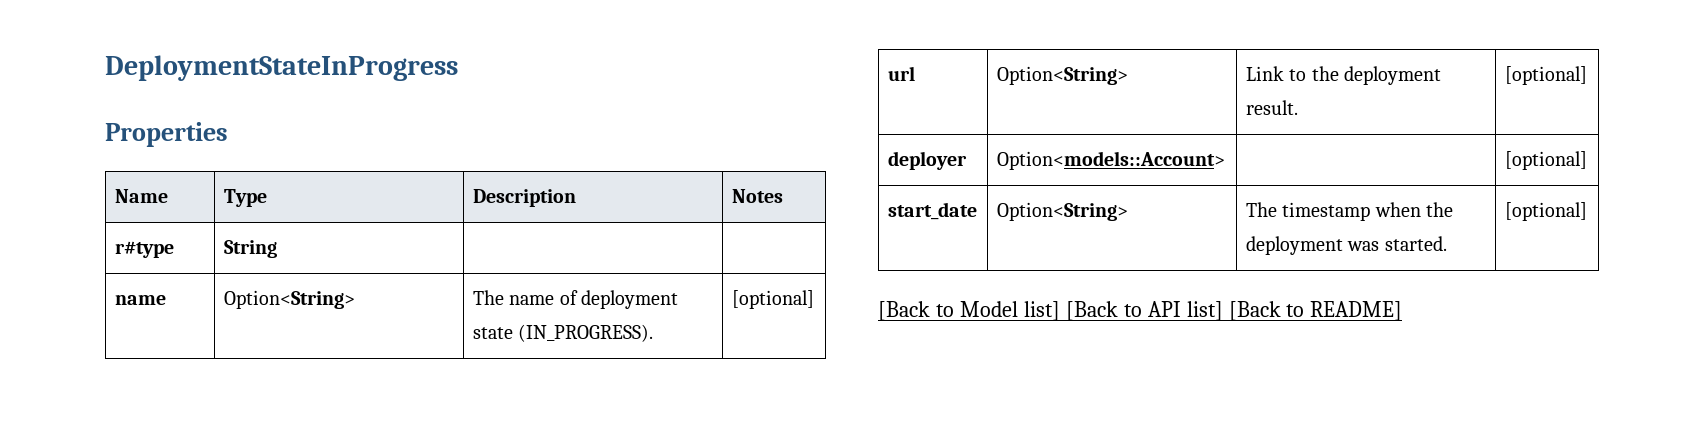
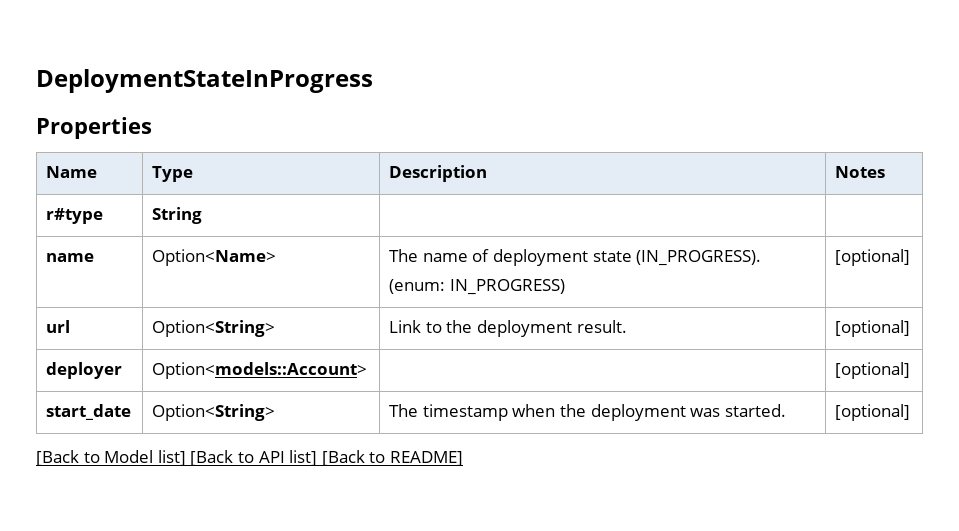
[223,290,355,309] Option<String> -> [152,249,277,266] Option<Name>
(654, 333) none -> [389,279,565,295] (enum: IN_PROGRESS)

